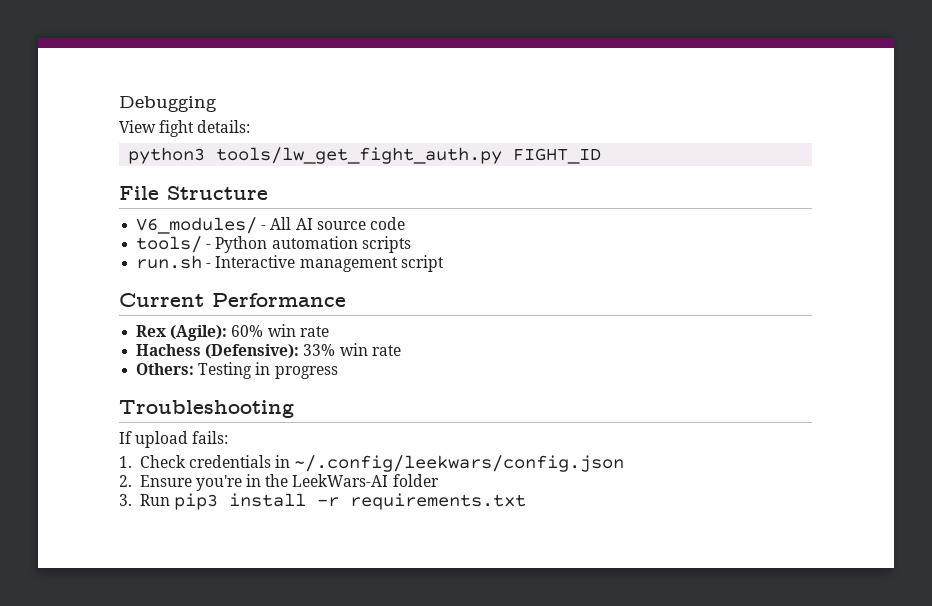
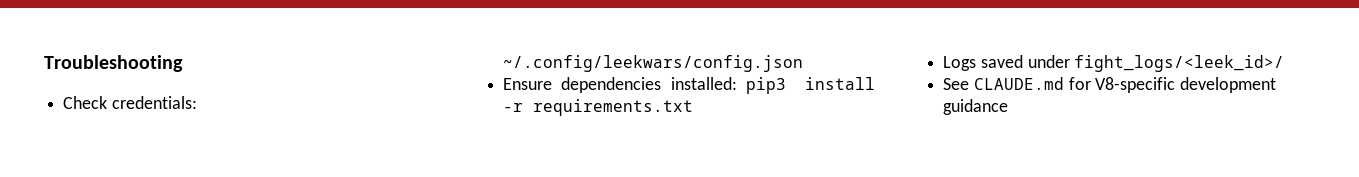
[119,96,217,112] [119,120,251,137] [128,147,602,164] [119,186,268,200] [136,217,405,234] [136,236,411,253] [136,255,444,272] [119,293,346,307] [136,324,329,341] [136,343,401,359] [136,362,338,379] [119,400,294,418] [119,431,229,448] [119,455,625,472] [119,474,439,491] [119,493,526,510] Debugging // View fight details: // python3 tools/lw_get_fight_auth.py FIGHT_ID // File Structure // V6_modules/ - All AI source code // tools/ - Python automation scripts // run.sh - Interactive management script // Current Performance // Rex (Agile): 60% win rate // Hachess (Defensive): 33% win rate // Others: Testing in progress // Troubleshooting // If upload fails: // 1. Check credentials in ~/.config/leekwars/config.json // 2. Ensure you're in the LeekWars-AI folder // 3. Run pip3 install -r requirements.txt -> [44,55,183,72] [63,96,197,109] [503,55,804,72] [503,77,875,94] [503,99,694,116] [943,55,1285,72] [943,77,1277,93] [943,99,1009,115] Troubleshooting // Check credentials: ~/.config/leekwars/config.json // Ensure dependencies installed: pip3 install -r requirements.txt // Logs saved under fight_logs/<leek_id>/ // See CLAUDE.md for V8-specific development guidance

